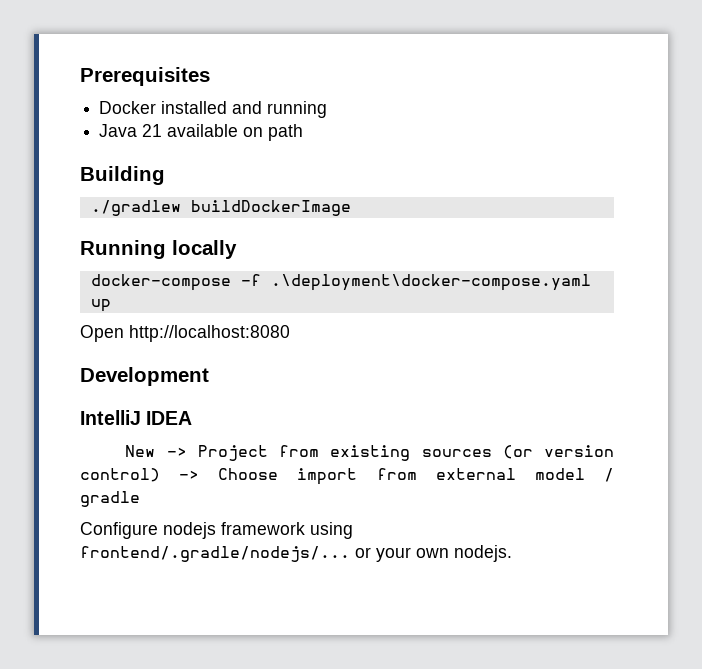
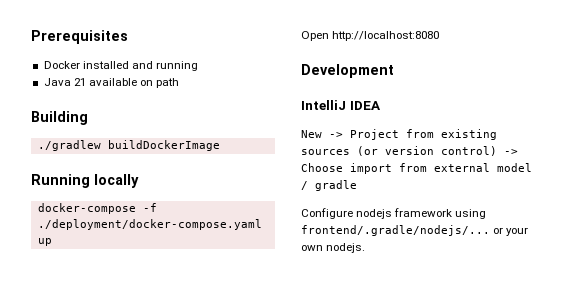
[270,274,591,291] .\deployment\docker-compose.yaml -> [37,219,262,230] ./deployment/docker-compose.yaml

